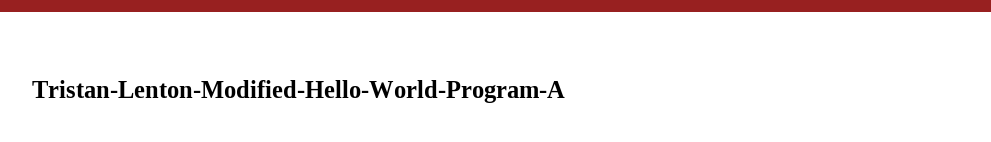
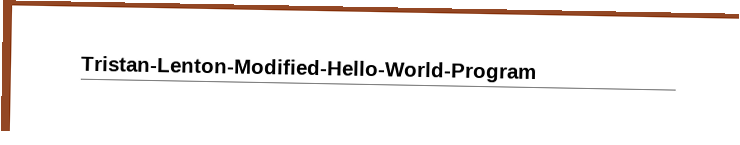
[32,80,565,103] Tristan-Lenton-Modified-Hello-World-Program-A -> [80,55,537,84] Tristan-Lenton-Modified-Hello-World-Program

